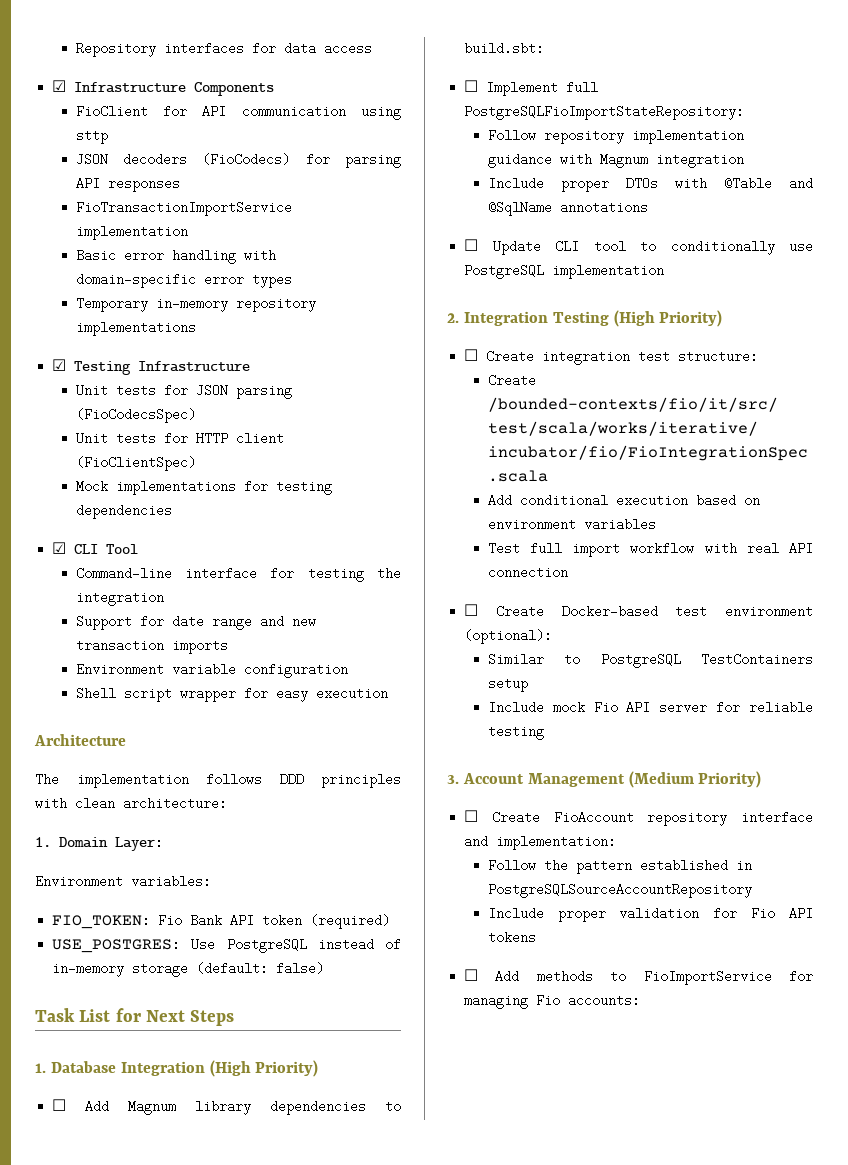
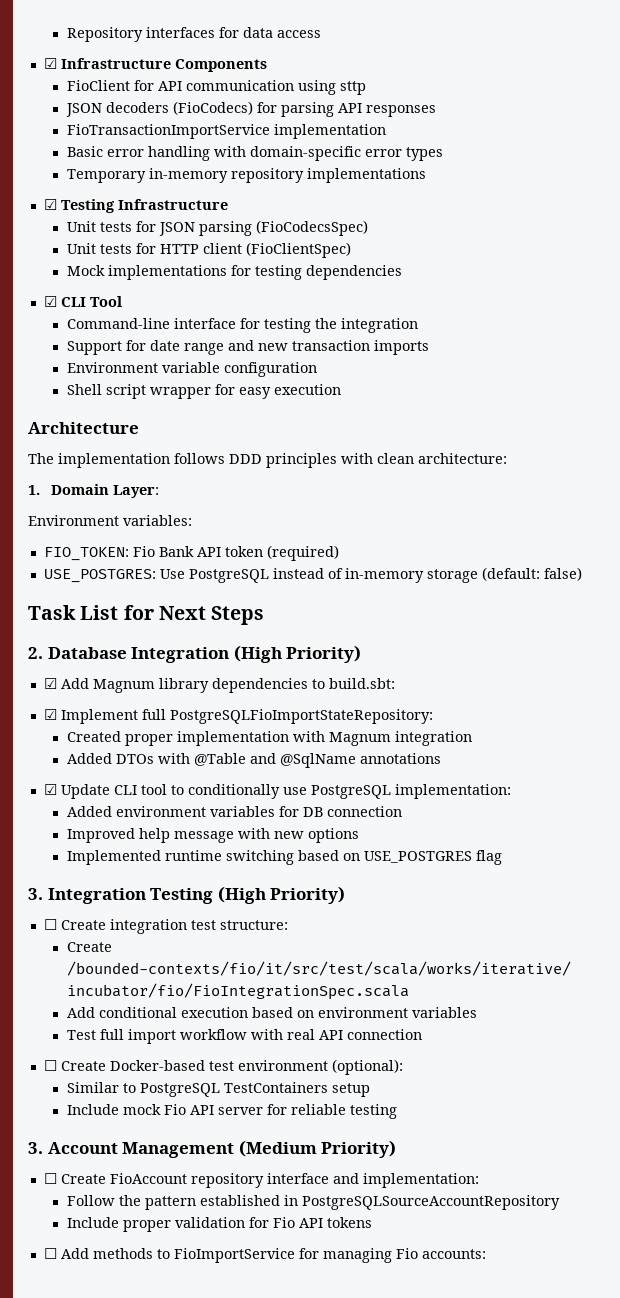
[35,1063,46,1073] 1. -> [28,647,43,659] 2.
[52,1099,67,1111] ☐ -> [43,678,57,689] ☑
[464,80,479,92] ☐ -> [43,709,57,720] ☑
[487,129,744,144] [487,153,552,168] Follow repository implementation guidance -> [66,731,289,746] Created proper implementation
[487,177,609,192] Include proper -> [66,753,112,764] Added
[464,239,479,251] ☐ -> [43,784,57,795] ☑
[552,264,665,279] [447,313,459,323] implementation // 2. -> [394,784,511,799] [66,806,402,817] [66,828,359,843] [66,850,502,865] [28,888,43,900] implementation: // Added environment variables for DB connection // Improved help message with new options // Implemented runtime switching based on USE_POSTGRES flag // 3.

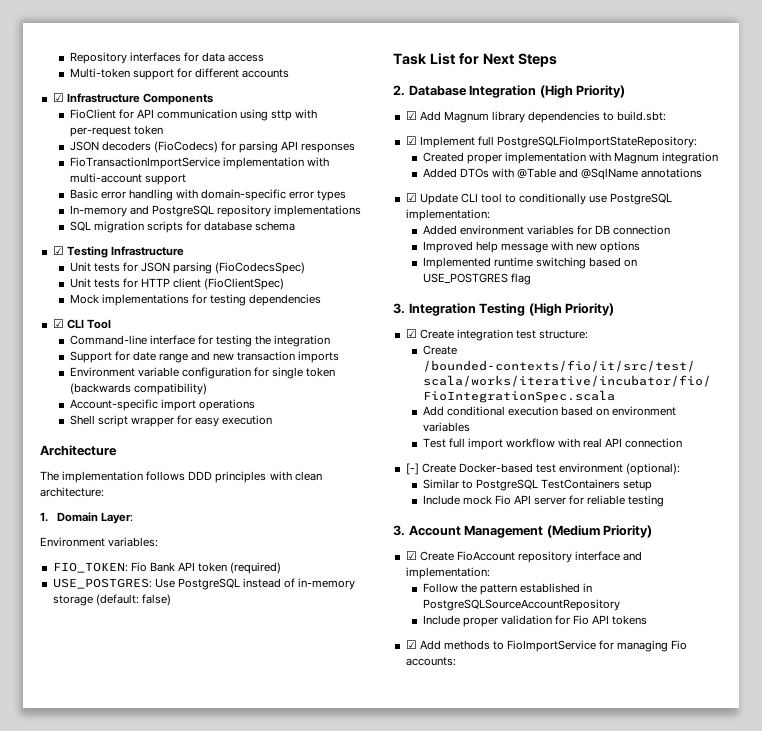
(321, 34) none -> [69,68,290,80] // Multi-token support for different accounts
(366, 88) none -> [295,109,318,119] [69,125,163,137] with per-request token
(386, 131) none -> [306,157,329,167] [69,173,186,185] with multi-account support
[66,168,228,183] Temporary in-memory -> [69,205,214,217] In-memory and PostgreSQL
(426, 175) none -> [69,221,296,233] // SQL migration scripts for database schema
(317, 369) none -> [254,367,336,379] [69,383,207,395] [69,399,255,411] for single token (backwards compatibility) // Account-specific import operations
[43,919,57,930] ☐ -> [405,329,417,338] ☑
[43,1060,57,1071] ☐ -> [405,463,419,475] [-]
[43,1173,57,1184] ☐ -> [405,551,417,560] ☑
[43,1248,57,1259] ☐ -> [405,640,417,649] ☑

